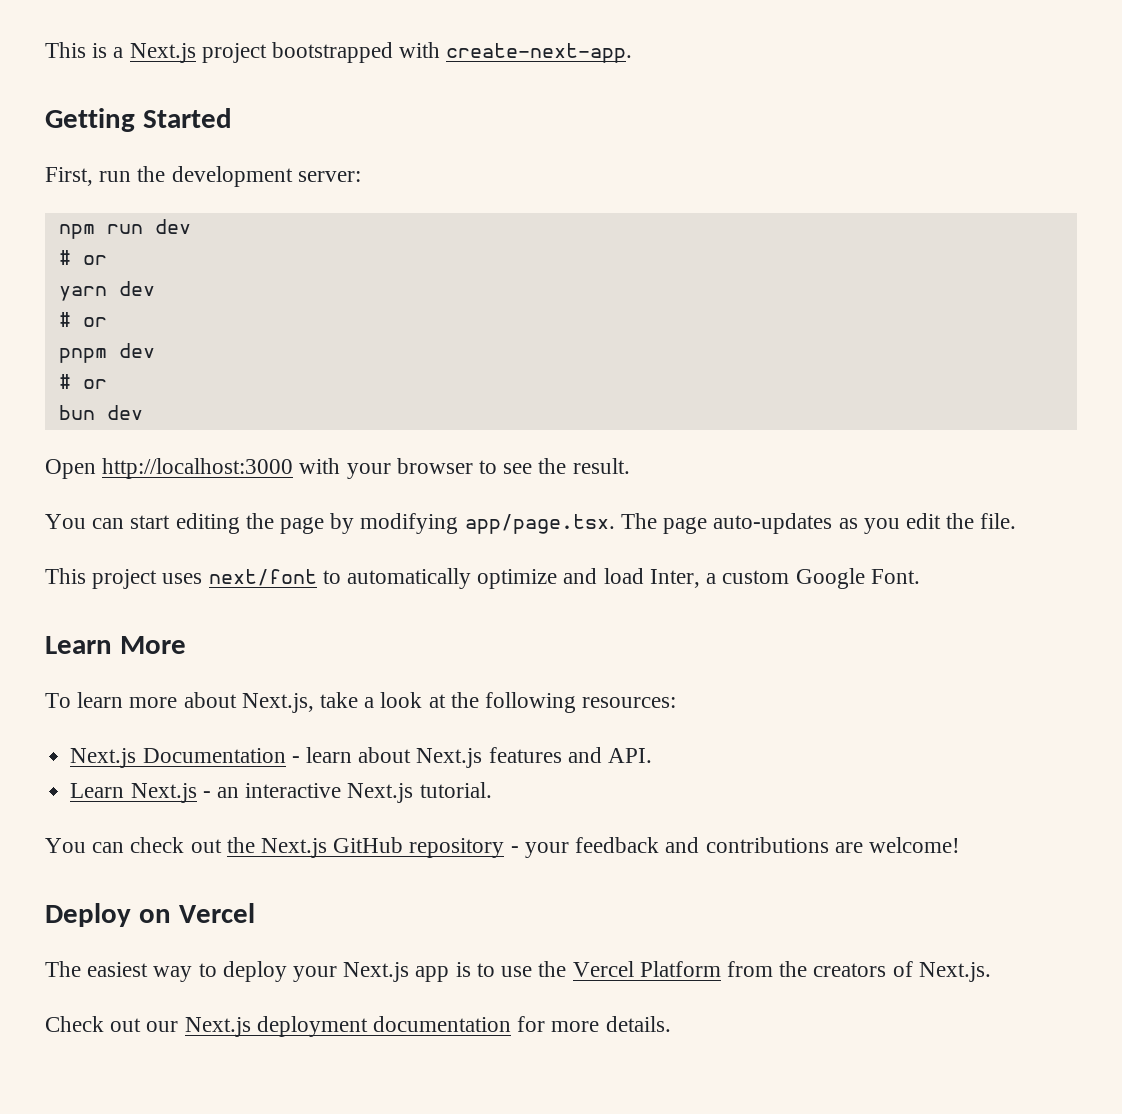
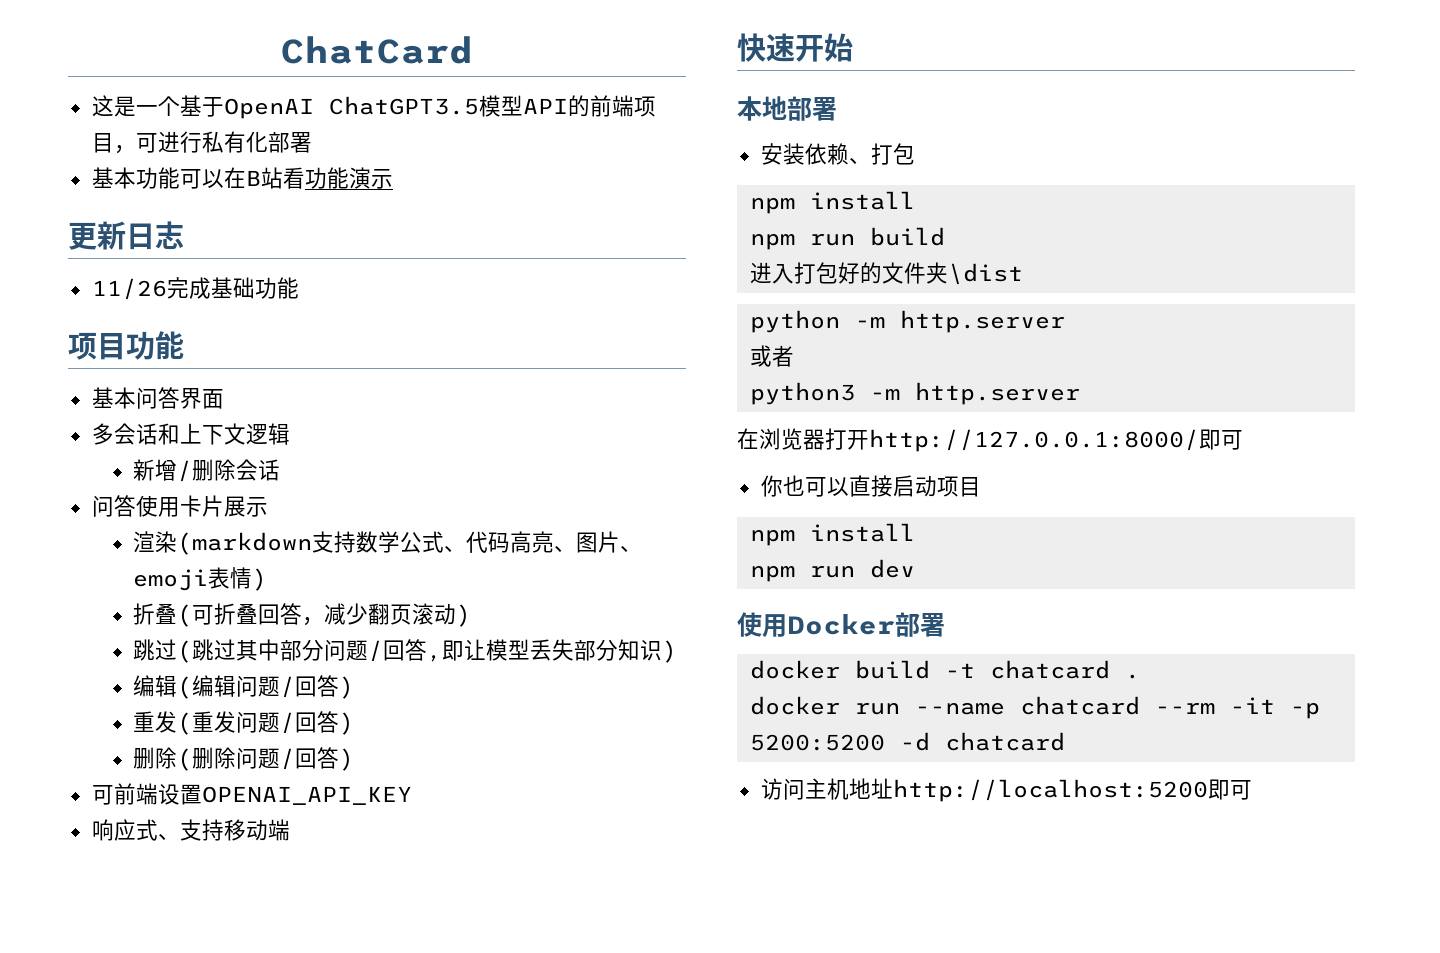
[45,42,633,63] [45,108,232,132] [45,166,361,187] [58,219,191,239] [58,250,107,265] [58,281,155,301] [58,312,107,327] [58,343,155,363] [58,374,107,389] [58,405,143,420] [45,458,630,479] [45,513,1017,534] [45,568,920,589] [45,636,186,654] [45,692,677,713] [70,747,652,768] [70,782,492,803] [45,837,960,858] [45,903,255,927] [45,961,991,982] [45,1016,671,1037] This is a Next.js project bootstrapped with create-next-app. // Getting Started // First, run the development server: // npm run dev // # or // yarn dev // # or // pnpm dev // # or // bun dev // Open http://localhost:3000 with your browser to see the result. // You can start editing the page by modifying app/page.tsx. The page auto-updates as you edit the file. // This project uses next/font to automatically optimize and load Inter, a custom Google Font. // Learn More // To learn more about Next.js, take a look at the following resources: // Next.js Documentation - learn about Next.js features and API. // Learn Next.js - an interactive Next.js tutorial. // You can check out the Next.js GitHub repository - your feedback and contributions are welcome! // Deploy on Vercel // The easiest way to deploy your Next.js app is to use the Vercel Platform from the creators of Next.js. // Check out our Next.js deployment documentation for more details. -> [281,36,473,64] [91,95,656,119] [91,131,312,154] [91,167,393,189] [68,221,184,250] [91,277,299,300] [68,331,184,360] [91,387,224,409] [91,423,290,445] [133,459,281,482] [91,495,268,517] [133,531,643,555] [133,567,268,591] [133,603,472,627] [133,639,678,663] [133,675,355,699] [133,711,355,735] [133,747,355,771] [91,783,412,805] [91,819,290,841] [737,33,853,62] [737,96,837,121] [760,143,915,165] [749,191,915,214] [749,227,945,250] [749,262,1023,285] [749,310,1065,333] [749,345,794,367] [749,382,1080,405] [737,428,1243,452] [760,475,981,497] [749,523,915,546] [749,559,915,582] [737,612,945,638] [749,660,1140,679] [749,696,1320,719] [749,732,1065,751] [760,778,1252,802] ChatCard // 这是一个基于OpenAI ChatGPT3.5模型API的前端项目，可进行私有化部署 // 基本功能可以在B站看功能演示 // 更新日志 // 11/26完成基础功能 // 项目功能 // 基本问答界面 // 多会话和上下文逻辑 // 新增/删除会话 // 问答使用卡片展示 // 渲染(markdown支持数学公式、代码高亮、图片、emoji表情) // 折叠(可折叠回答，减少翻页滚动) // 跳过(跳过其中部分问题/回答,即让模型丢失部分知识) // 编辑(编辑问题/回答) // 重发(重发问题/回答) // 删除(删除问题/回答) // 可前端设置OPENAI_API_KEY // 响应式、支持移动端 // 快速开始 // 本地部署 // 安装依赖、打包 // npm install // npm run build // 进入打包好的文件夹\dist // python -m http.server // 或者 // python3 -m http.server // 在浏览器打开http://127.0.0.1:8000/即可 // 你也可以直接启动项目 // npm install // npm run dev // 使用Docker部署 // docker build -t chatcard . // docker run --name chatcard --rm -it -p 5200:5200 -d chatcard // 访问主机地址http://localhost:5200即可

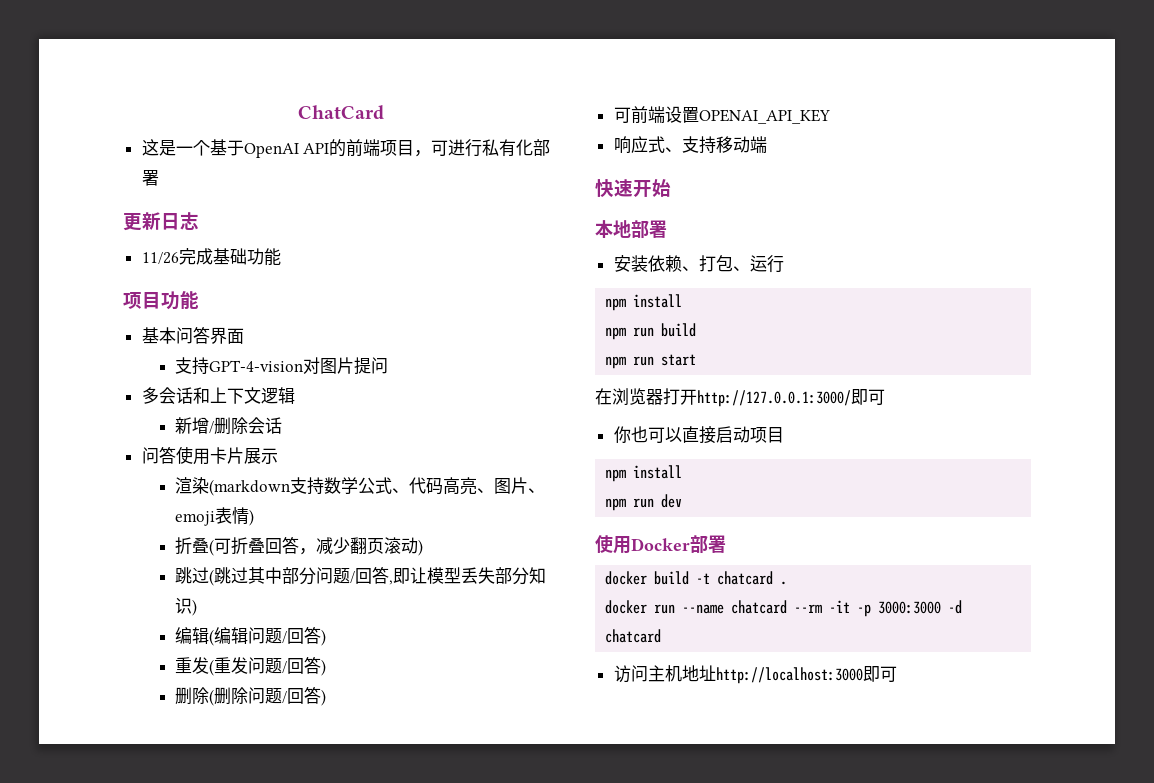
[328,95,523,117] ChatGPT3.5模型 -> (299, 150) none
[91,167,393,189] // 基本功能可以在B站看功能演示 -> (159, 178) none
(224, 399) none -> [175,357,389,375] // 支持GPT-4-vision对图片提问
(915, 154) none -> [732,255,784,273] 、运行
[749,262,1023,285] [749,310,1065,333] [749,345,794,367] [749,382,1080,405] 进入打包好的文件夹\dist // python -m http.server // 或者 // python3 -m http.server -> [605,354,697,369] npm run start
[869,429,1199,452] http://127.0.0.1:8000/ -> [697,390,851,407] http://127.0.0.1:3000/
[749,734,885,751] 5200:5200 -> [878,601,942,614] 3000:3000
[892,779,1208,802] http://localhost:5200 -> [715,667,863,684] http://localhost:3000

